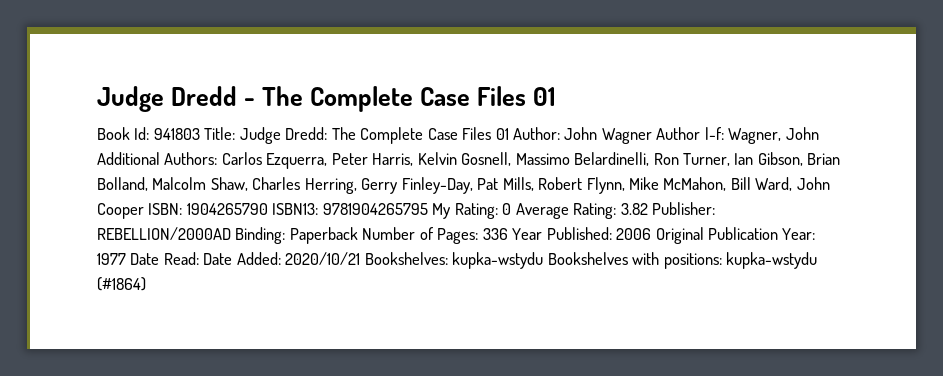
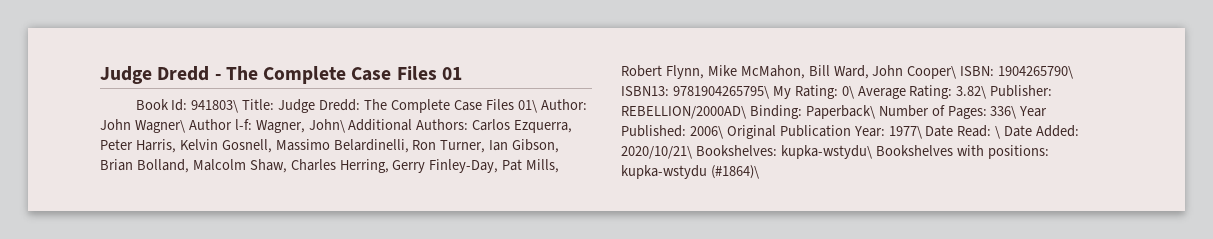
[153,128,200,140] 941803 -> [191,100,239,113] 941803\
[495,128,509,140] 01 -> [517,100,537,113] 01\
[601,128,652,144] Wagner -> [134,120,185,133] Wagner\
[785,127,819,140] John -> [308,119,345,133] John\
[97,203,428,219] Cooper ISBN: 1904265790 ISBN13: 9781904265795 -> [907,66,1074,79] [621,86,769,99] Cooper\ ISBN: 1904265790\ ISBN13: 9781904265795\
[502,203,512,215] 0 -> [841,86,854,99] 0\
[620,202,716,215] [97,227,358,244] 3.82 Publisher: REBELLION/2000AD Binding: Paperback -> [956,85,1053,99] [621,105,875,119] 3.82\ Publisher: REBELLION/2000AD\ Binding: Paperback\
[482,228,508,240] 336 -> [990,106,1017,119] 336\
[616,228,652,240] 2006 -> [689,126,723,139] 2006\
[97,253,126,265] 1977 -> [888,126,922,139] 1977\
(199, 258) none -> [995,126,1001,139] \
[285,252,544,269] 2020/10/21 Bookshelves: kupka-wstydu -> [621,145,872,159] 2020/10/21\ Bookshelves: kupka-wstydu\
[97,277,146,291] (#1864) -> [710,165,759,179] (#1864)\

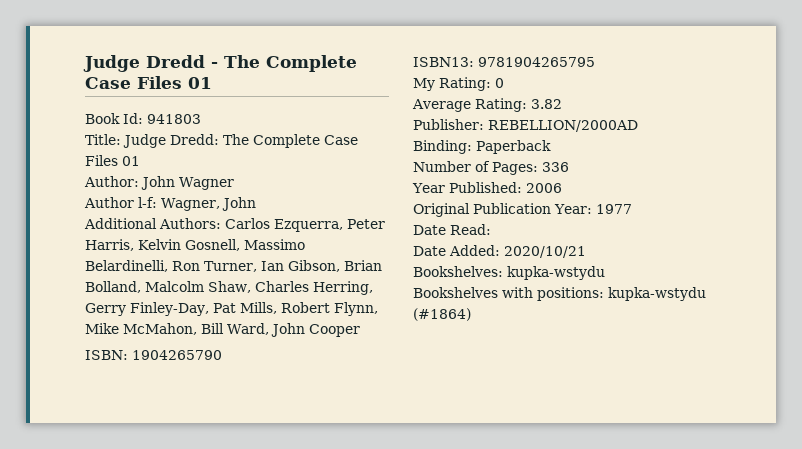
[191,100,239,113] 941803\ -> [147,114,201,124] 941803 //
[517,100,537,113] 01\ -> [122,156,140,166] 01 //
[134,120,185,133] Wagner\ -> [179,177,234,190] Wagner //
[308,119,345,133] John\ -> [221,197,256,211] John //
[907,66,1074,79] [621,86,769,99] Cooper\ ISBN: 1904265790\ ISBN13: 9781904265795\ -> [308,324,360,337] [85,350,222,360] [413,57,595,67] Cooper // ISBN: 1904265790 // ISBN13: 9781904265795 //
[841,86,854,99] 0\ -> [495,78,504,88] 0 //
[956,85,1053,99] [621,105,875,119] 3.82\ Publisher: REBELLION/2000AD\ Binding: Paperback\ -> [531,99,562,109] [413,119,638,132] [413,140,551,154] 3.82 // Publisher: REBELLION/2000AD // Binding: Paperback //
[990,106,1017,119] 336\ -> [542,162,569,172] 336 //
[689,126,723,139] 2006\ -> [525,183,562,193] 2006 //
[888,126,922,139] 1977\ -> [595,204,632,214] 1977 //
[995,126,1001,139] \ -> (491, 229) //
[621,145,872,159] 2020/10/21\ Bookshelves: kupka-wstydu\ -> [504,246,586,258] [413,266,605,280] 2020/10/21 // Bookshelves: kupka-wstydu //
[710,165,759,179] (#1864)\ -> [413,308,471,321] (#1864)

